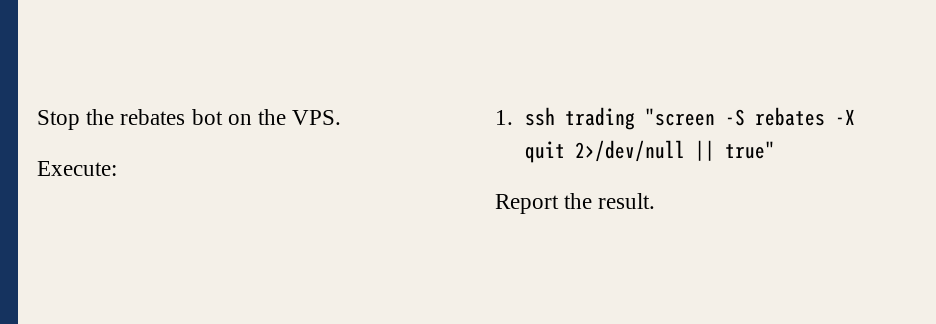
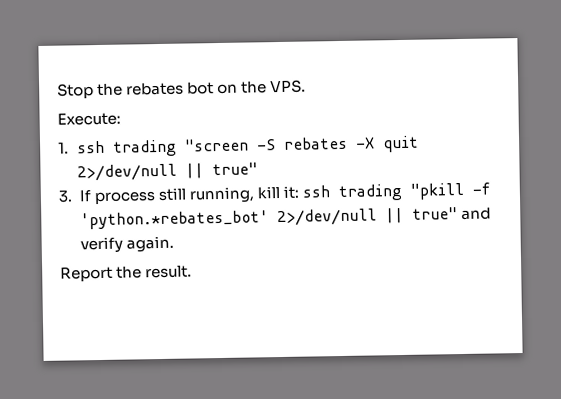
(776, 150) none -> [58,182,491,205] [79,207,491,230] [79,235,174,254] // 3. If process still running, kill it: ssh trading "pkill -f 'python.*rebates_bot' 2>/dev/null || true" and verify again.

